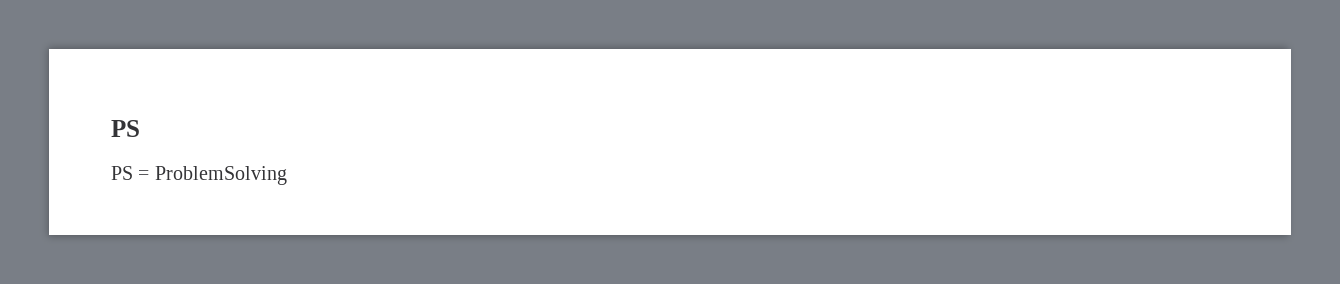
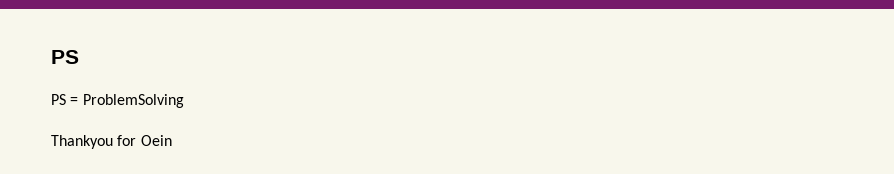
(287, 175) none -> [51,135,172,149] // Thankyou for Oein

